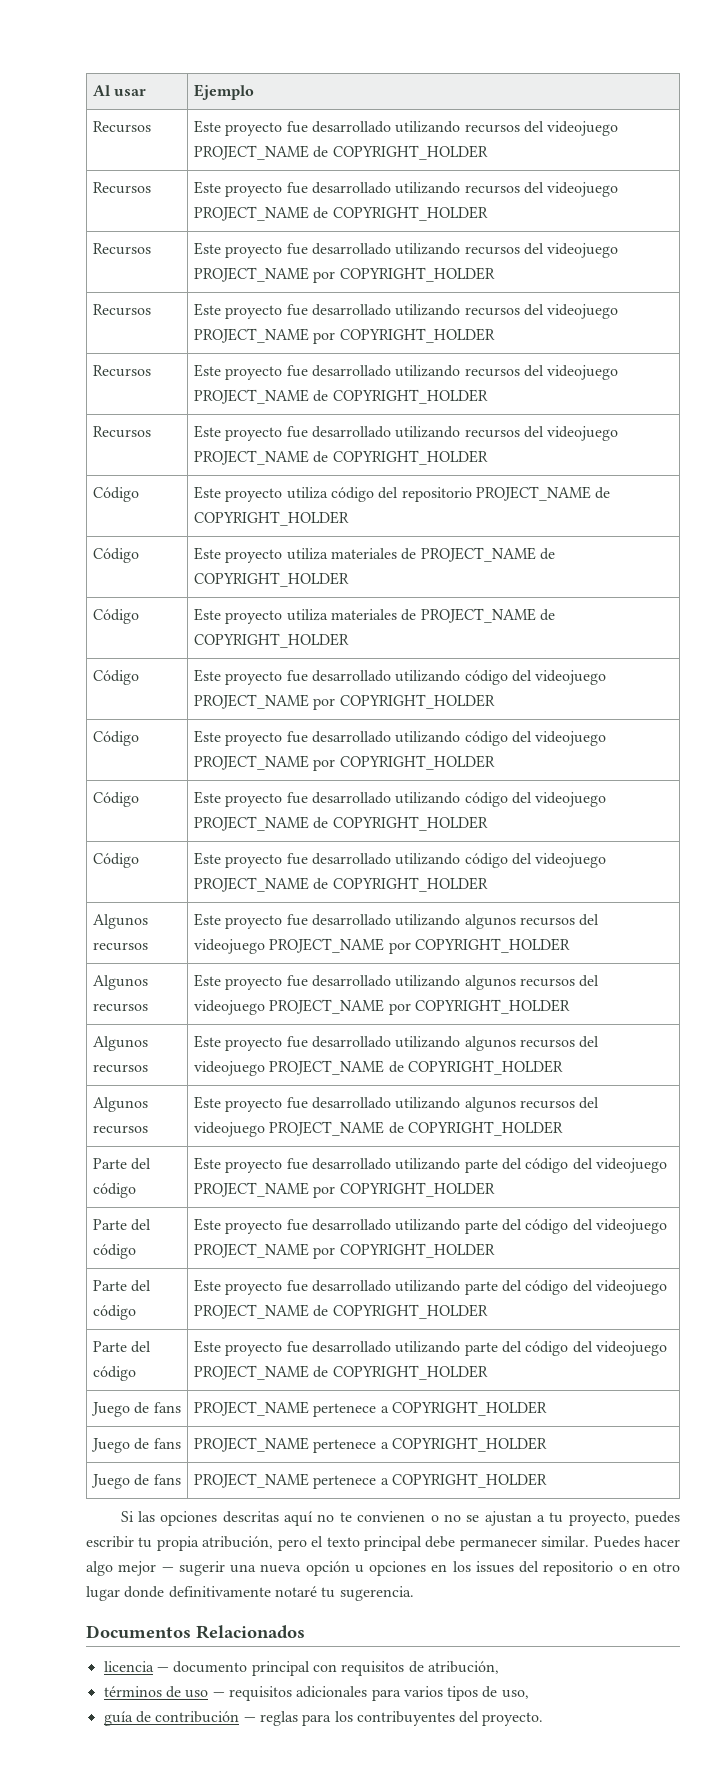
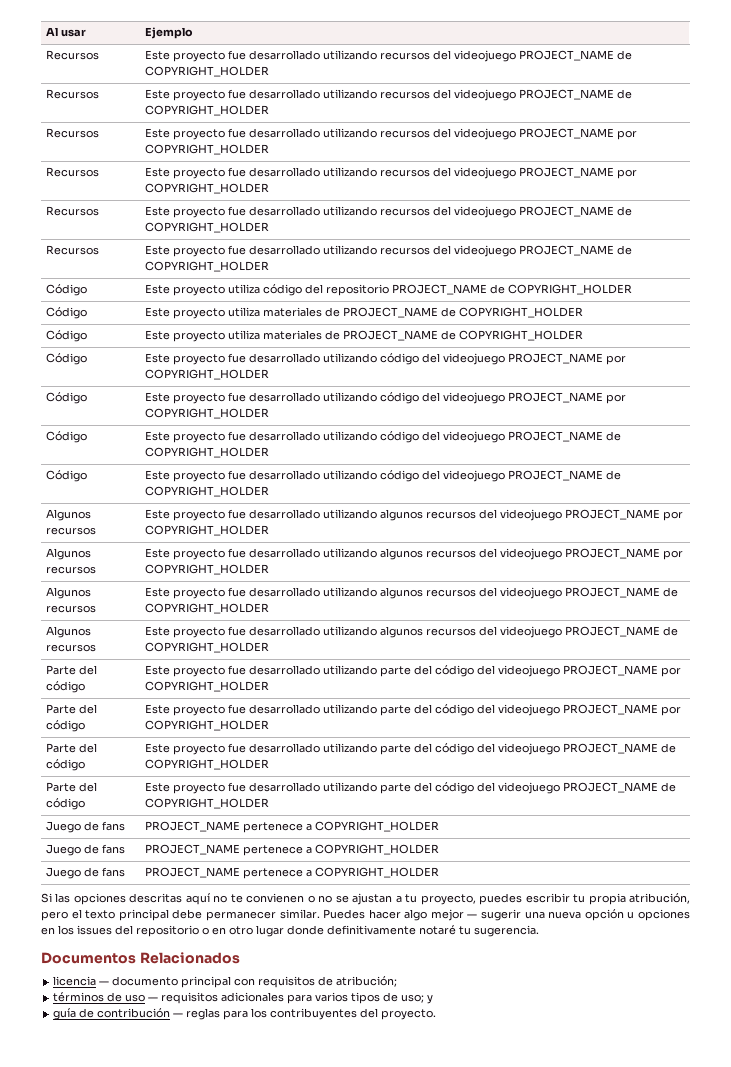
[427,1661,499,1674] atribución, -> [336,976,398,987] atribución;
[501,1690,529,1699] uso, -> [401,994,434,1004] uso; y

